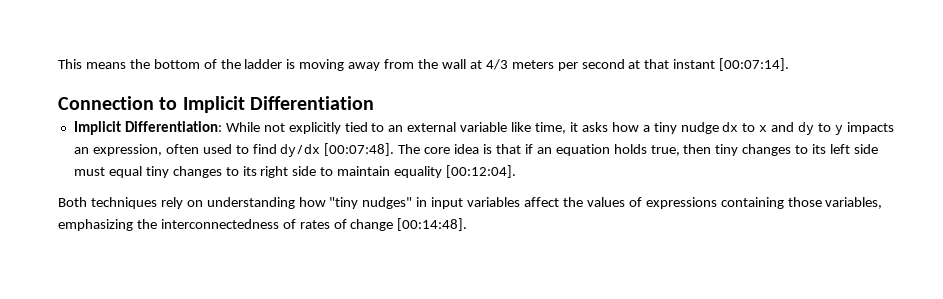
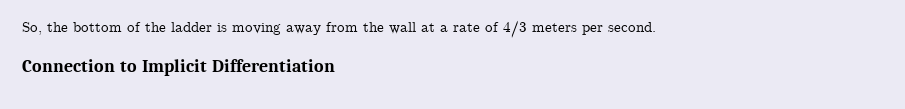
[58,59,126,69] This means -> [22,22,42,35] So,
[485,58,790,71] [58,96,374,113] [73,121,894,135] [73,143,878,157] [73,165,517,178] [58,197,883,209] [58,218,468,231] 4/3 meters per second at that instant [00:07:14]. // Connection to Implicit Differentiation // Implicit Differentiation: While not explicitly tied to an external variable like time, it asks how a tiny nudge dx to x and dy to y impacts an expression, often used to find dy/dx [00:07:48]. The core idea is that if an equation holds true, then tiny changes to its left side must equal tiny changes to its right side to maintain equality [00:12:04]. // Both techniques rely on understanding how "tiny nudges" in input variables affect the values of expressions containing those variables, emphasizing the interconnectedness of rates of change [00:14:48]. -> [440,20,656,38] [22,59,335,76] a rate of 4/3 meters per second. // Connection to Implicit Differentiation

